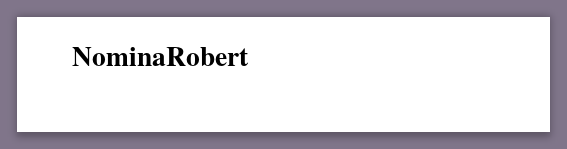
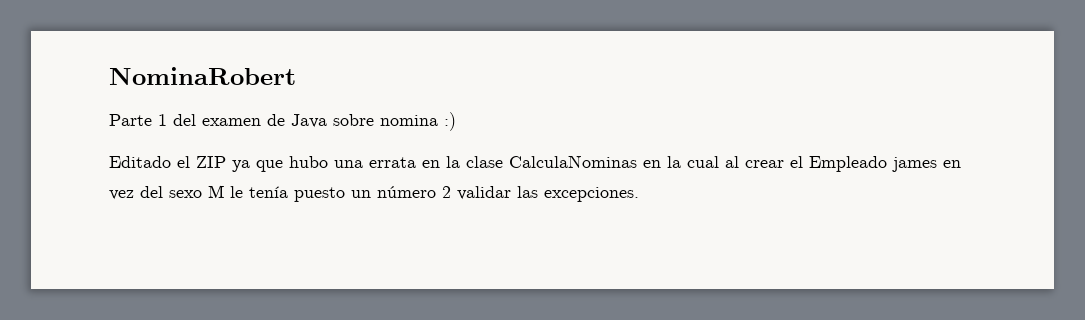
(249, 56) none -> [109,112,456,131] [109,155,961,172] [109,185,639,202] // Parte 1 del examen de Java sobre nomina :) // Editado el ZIP ya que hubo una errata en la clase CalculaNominas en la cual al crear el Empleado james en vez del sexo M le tenía puesto un número 2 validar las excepciones.

